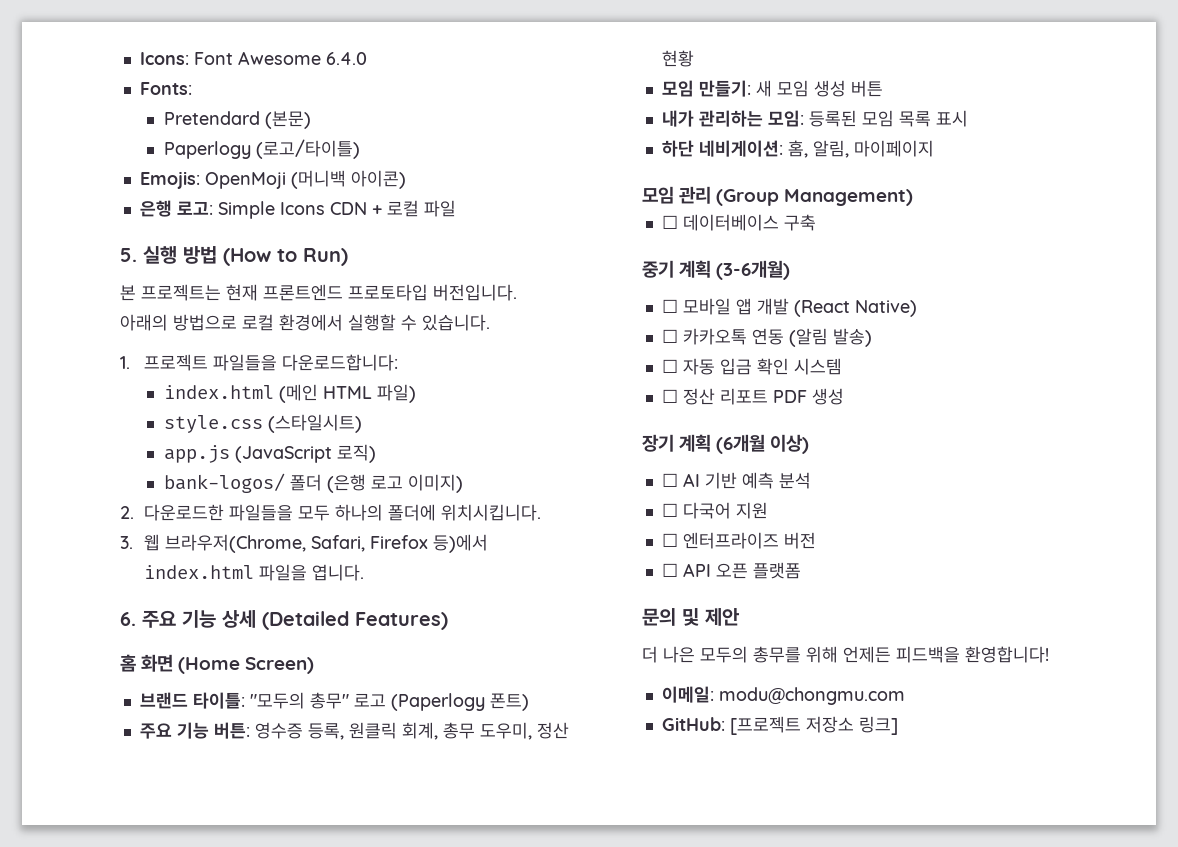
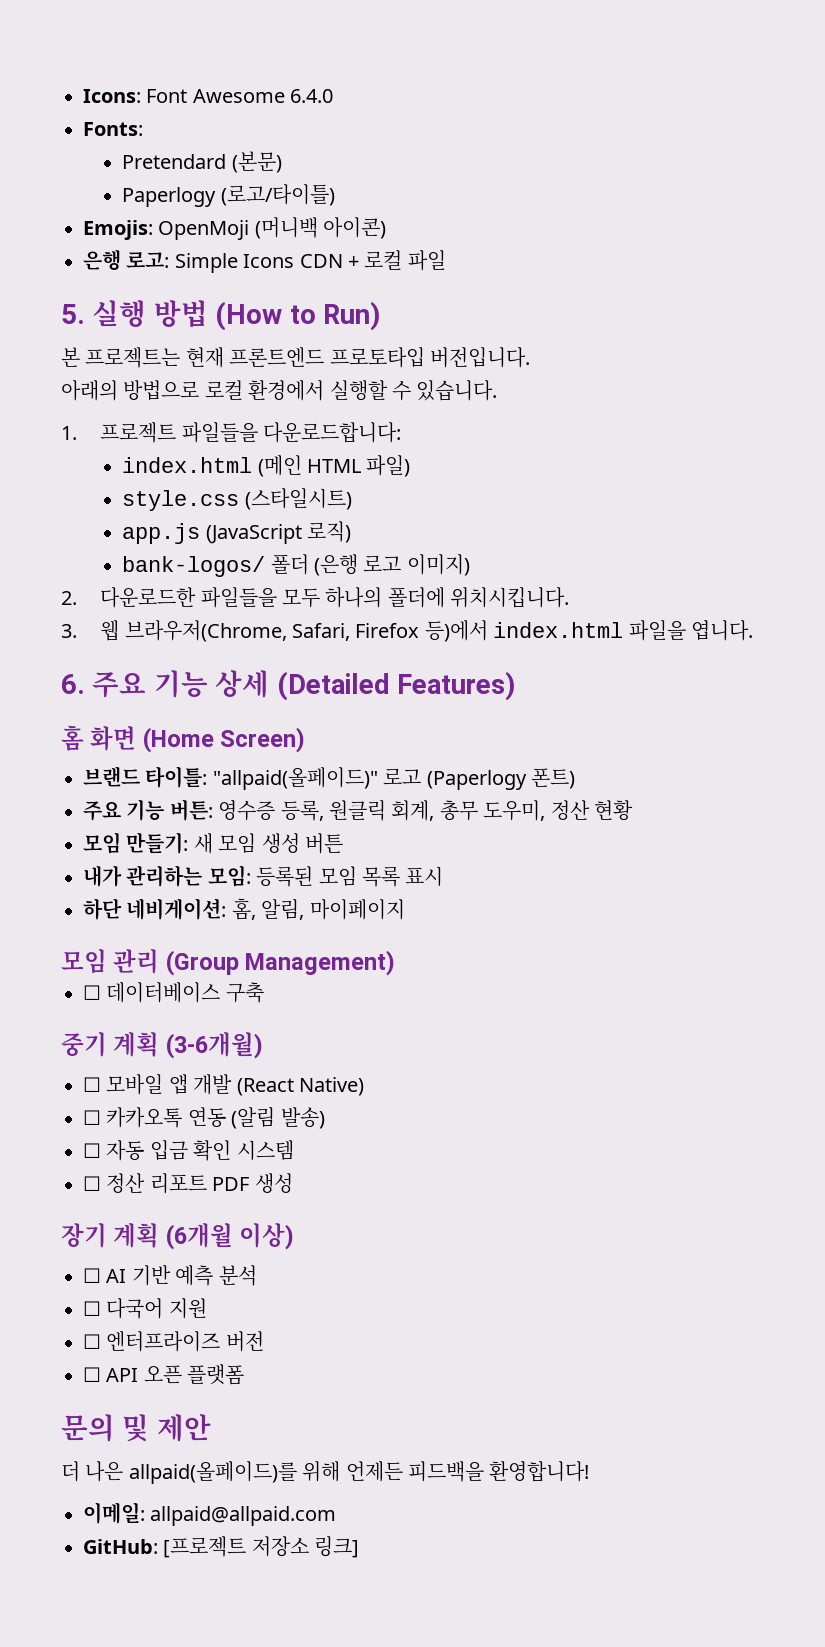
[249,692,349,709] "모두의 총무" -> [212,767,378,790] "allpaid(올페이드)"
[700,646,801,663] 모두의 총무를 -> [128,1461,297,1484] allpaid(올페이드)를
[718,687,905,705] modu@chongmu.com -> [150,1506,337,1526] allpaid@allpaid.com

